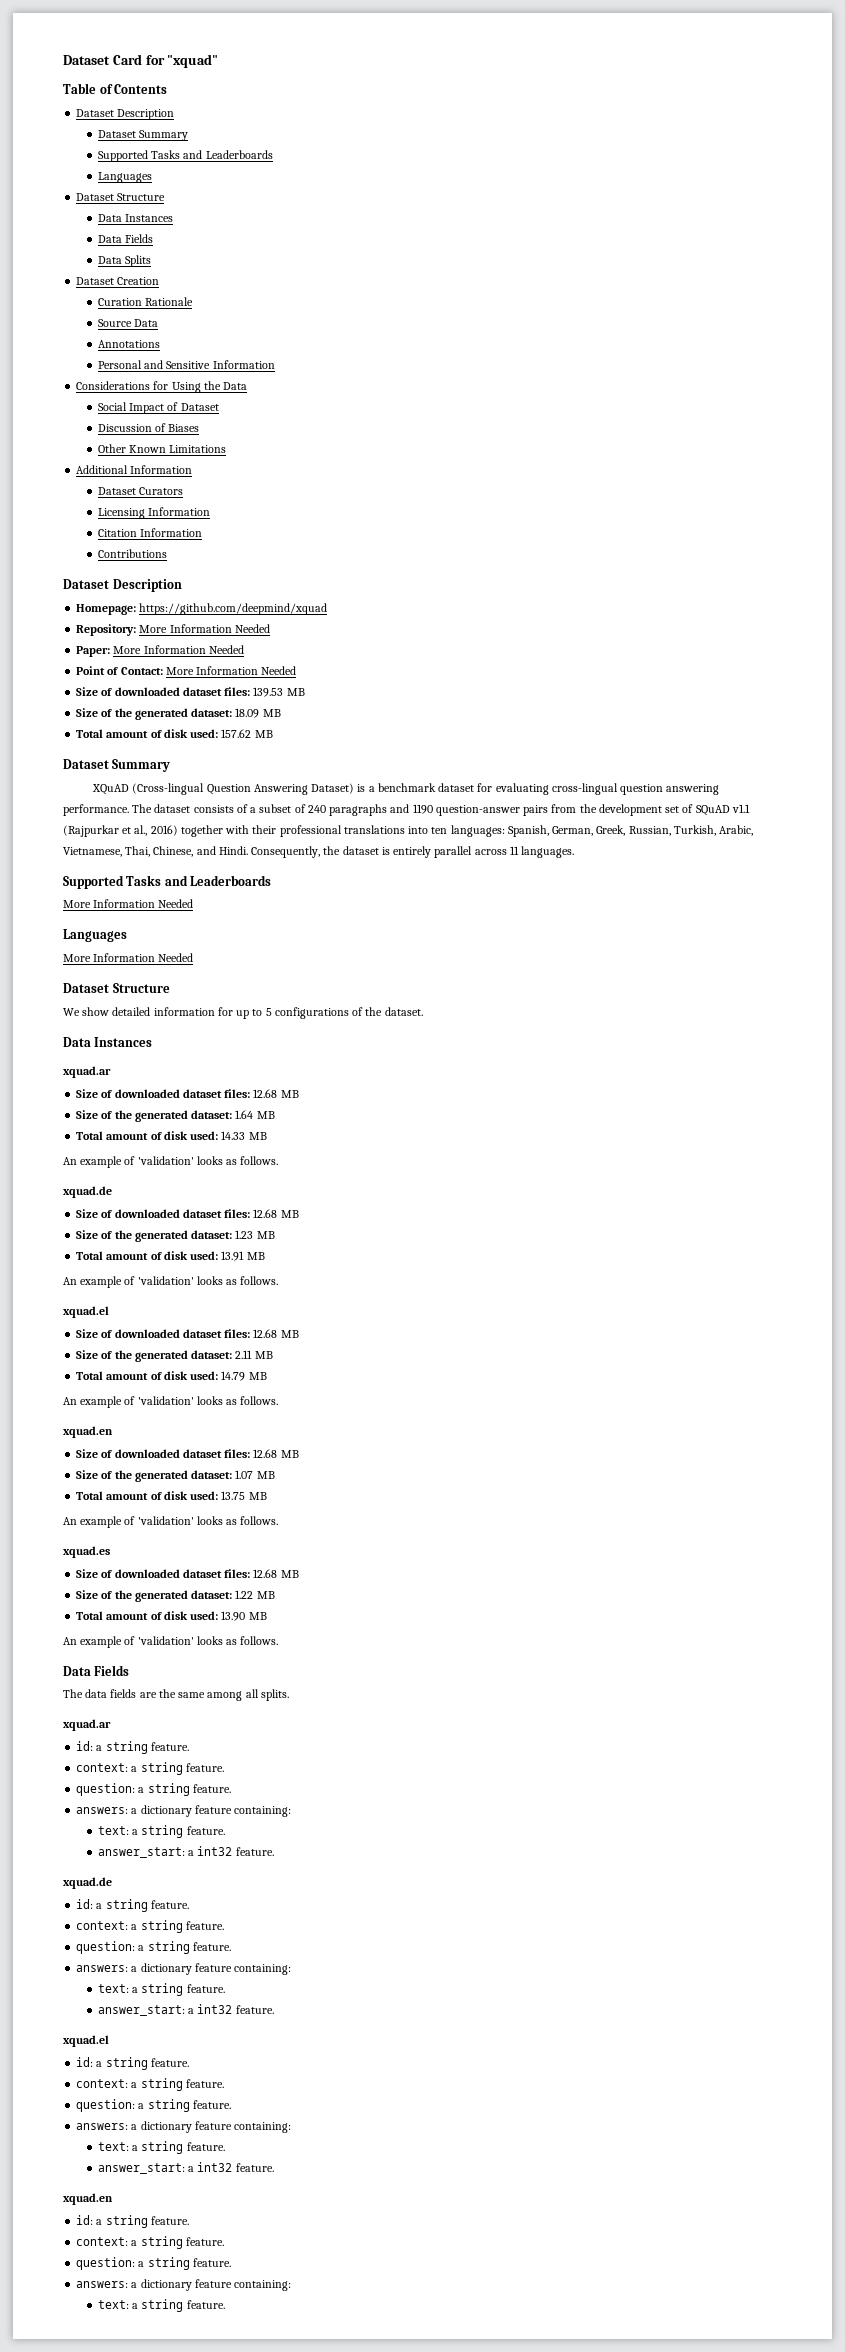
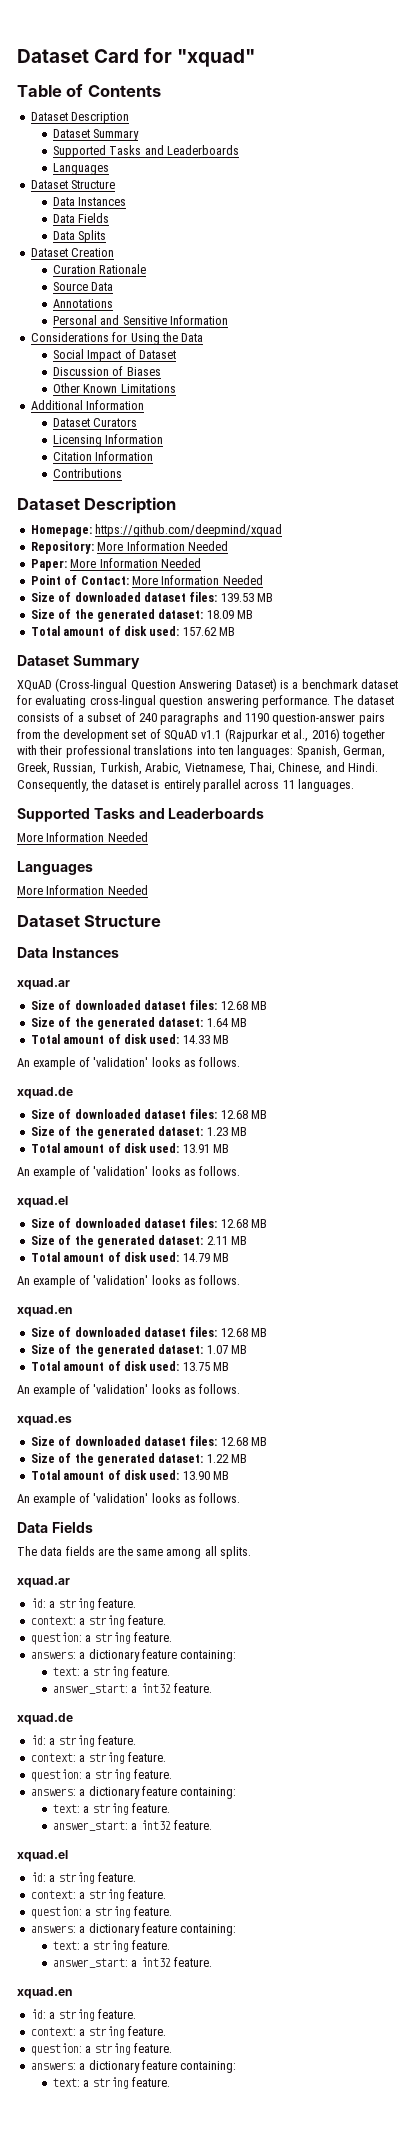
[63,1007,423,1019] // We show detailed information for up to 5 configurations of the dataset. -> (162, 921) none

